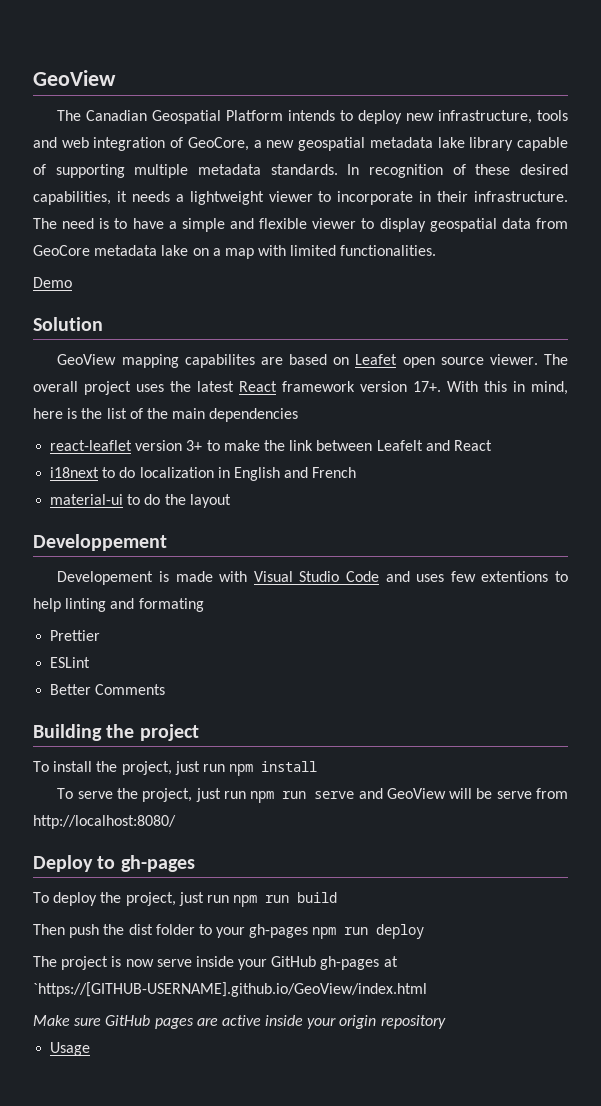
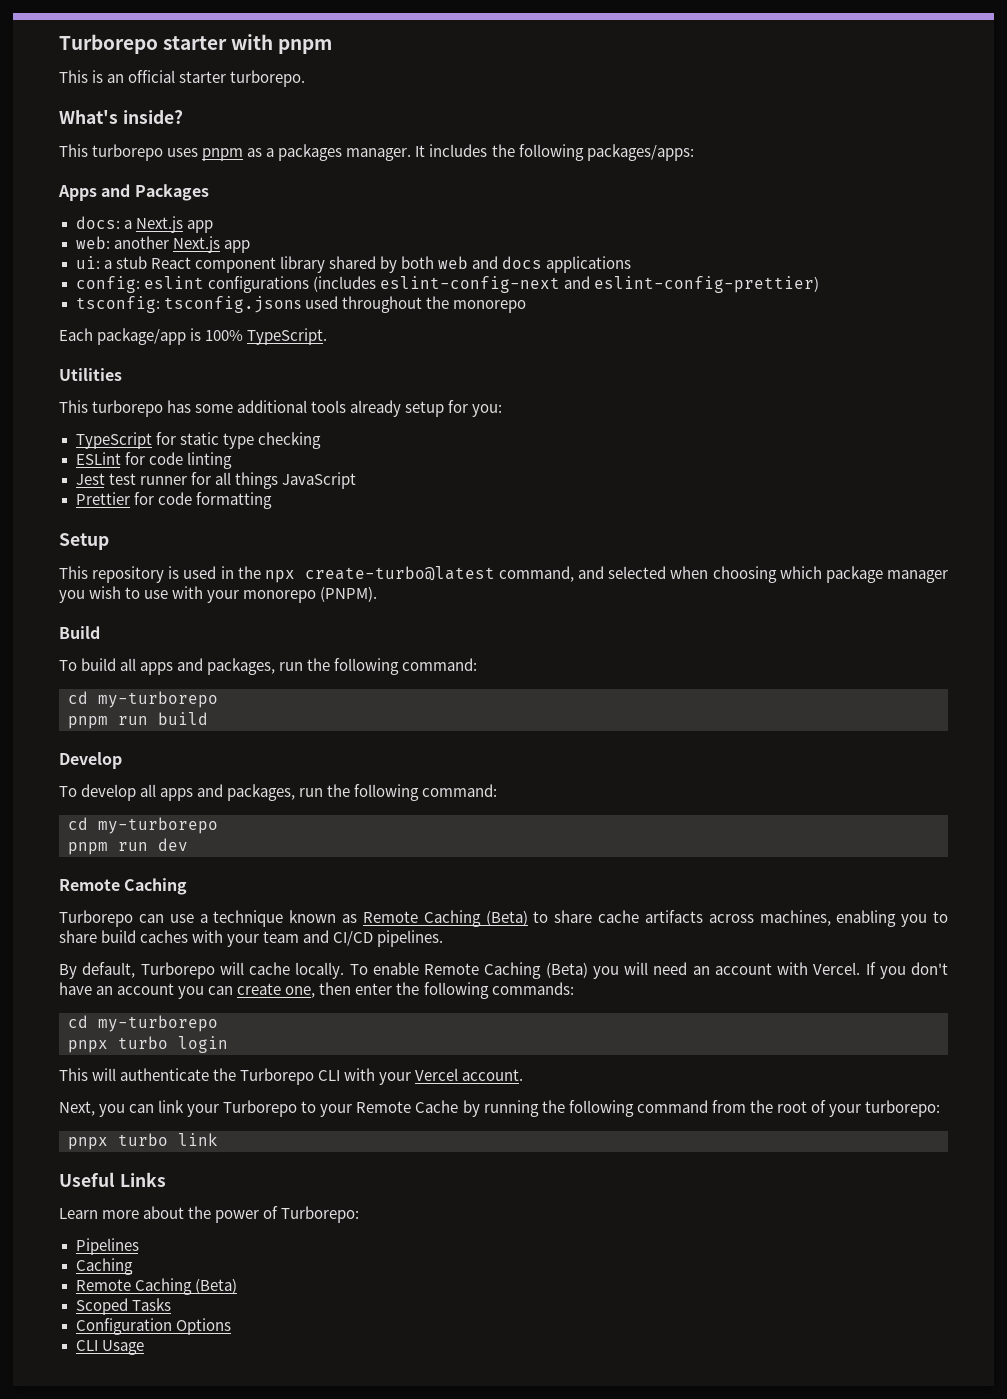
[33,70,116,86] [57,110,568,124] [33,137,569,151] [33,164,568,178] [33,191,568,205] [33,218,569,232] [33,245,437,259] [33,277,72,288] [33,317,103,331] [57,354,568,368] [33,381,568,395] [33,408,299,422] [50,440,492,451] [50,467,357,481] [50,494,231,508] [33,534,167,551] [57,571,568,585] [33,598,204,612] [50,630,101,641] [50,657,91,668] [50,684,166,695] [33,724,199,741] [33,761,318,776] [57,788,568,803] [33,815,176,829] [33,855,195,872] [33,892,338,907] [33,924,425,939] [33,956,398,970] [33,982,427,997] [33,1015,446,1029] GeoView // The Canadian Geospatial Platform intends to deploy new infrastructure, tools and web integration of GeoCore, a new geospatial metadata lake library capable of supporting multiple metadata standards. In recognition of these desired capabilities, it needs a lightweight viewer to incorporate in their infrastructure. The need is to have a simple and flexible viewer to display geospatial data from GeoCore metadata lake on a map with limited functionalities. // Demo // Solution // GeoView mapping capabilites are based on Leafet open source viewer. The overall project uses the latest React framework version 17+. With this in mind, here is the list of the main dependencies // react-leaflet version 3+ to make the link between Leafelt and React // i18next to do localization in English and French // material-ui to do the layout // Developpement // Developement is made with Visual Studio Code and uses few extentions to help linting and formating // Prettier // ESLint // Better Comments // Building the project // To install the project, just run npm install // To serve the project, just run npm run serve and GeoView will be serve from http://localhost:8080/ // Deploy to gh-pages // To deploy the project, just run npm run build // Then push the dist folder to your gh-pages npm run deploy // The project is now serve inside your GitHub gh-pages at `https://[GITHUB-USERNAME].github.io/GeoView/index.html // Make sure GitHub pages are active inside your origin repository // -> [59,34,333,54] [59,70,306,87] [59,110,183,124] [59,144,694,161] [58,184,209,201] [75,216,213,233] [75,236,250,253] [75,256,632,273] [75,276,819,293] [75,296,526,313] [59,328,328,345] [59,368,122,381] [59,400,503,417] [75,432,321,449] [75,452,232,469] [75,472,356,489] [75,492,272,509] [59,533,109,550] [59,566,948,583] [59,586,378,603] [59,626,100,639] [59,658,478,675] [68,691,218,708] [68,712,208,729] [59,752,122,769] [59,784,498,801] [68,817,218,834] [68,838,188,855] [59,878,188,895] [59,910,949,927] [59,930,444,947] [59,962,948,979] [59,982,574,999] [68,1015,218,1032] [68,1036,228,1053] [59,1068,524,1085] [59,1100,940,1117] [68,1133,218,1150] [59,1172,166,1187] [59,1206,360,1223] [75,1238,139,1255] [75,1258,133,1275] [75,1278,237,1295] [75,1298,171,1315] [75,1318,231,1335] [75,1340,98,1351] Turborepo starter with pnpm // This is an official starter turborepo. // What's inside? // This turborepo uses pnpm as a packages manager. It includes the following packages/apps: // Apps and Packages // docs: a Next.js app // web: another Next.js app // ui: a stub React component library shared by both web and docs applications // config: eslint configurations (includes eslint-config-next and eslint-config-prettier) // tsconfig: tsconfig.jsons used throughout the monorepo // Each package/app is 100% TypeScript. // Utilities // This turborepo has some additional tools already setup for you: // TypeScript for static type checking // ESLint for code linting // Jest test runner for all things JavaScript // Prettier for code formatting // Setup // This repository is used in the npx create-turbo@latest command, and selected when choosing which package manager you wish to use with your monorepo (PNPM). // Build // To build all apps and packages, run the following command: // cd my-turborepo // pnpm run build // Develop // To develop all apps and packages, run the following command: // cd my-turborepo // pnpm run dev // Remote Caching // Turborepo can use a technique known as Remote Caching (Beta) to share cache artifacts across machines, enabling you to share build caches with your team and CI/CD pipelines. // By default, Turborepo will cache locally. To enable Remote Caching (Beta) you will need an account with Vercel. If you don't have an account you can create one, then enter the following commands: // cd my-turborepo // pnpx turbo login // This will authenticate the Turborepo CLI with your Vercel account. // Next, you can link your Turborepo to your Remote Cache by running the following command from the root of your turborepo: // pnpx turbo link // Useful Links // Learn more about the power of Turborepo: // Pipelines // Caching // Remote Caching (Beta) // Scoped Tasks // Configuration Options // CLI

